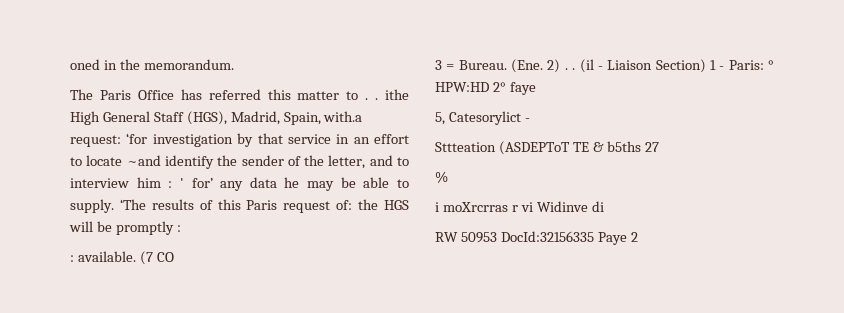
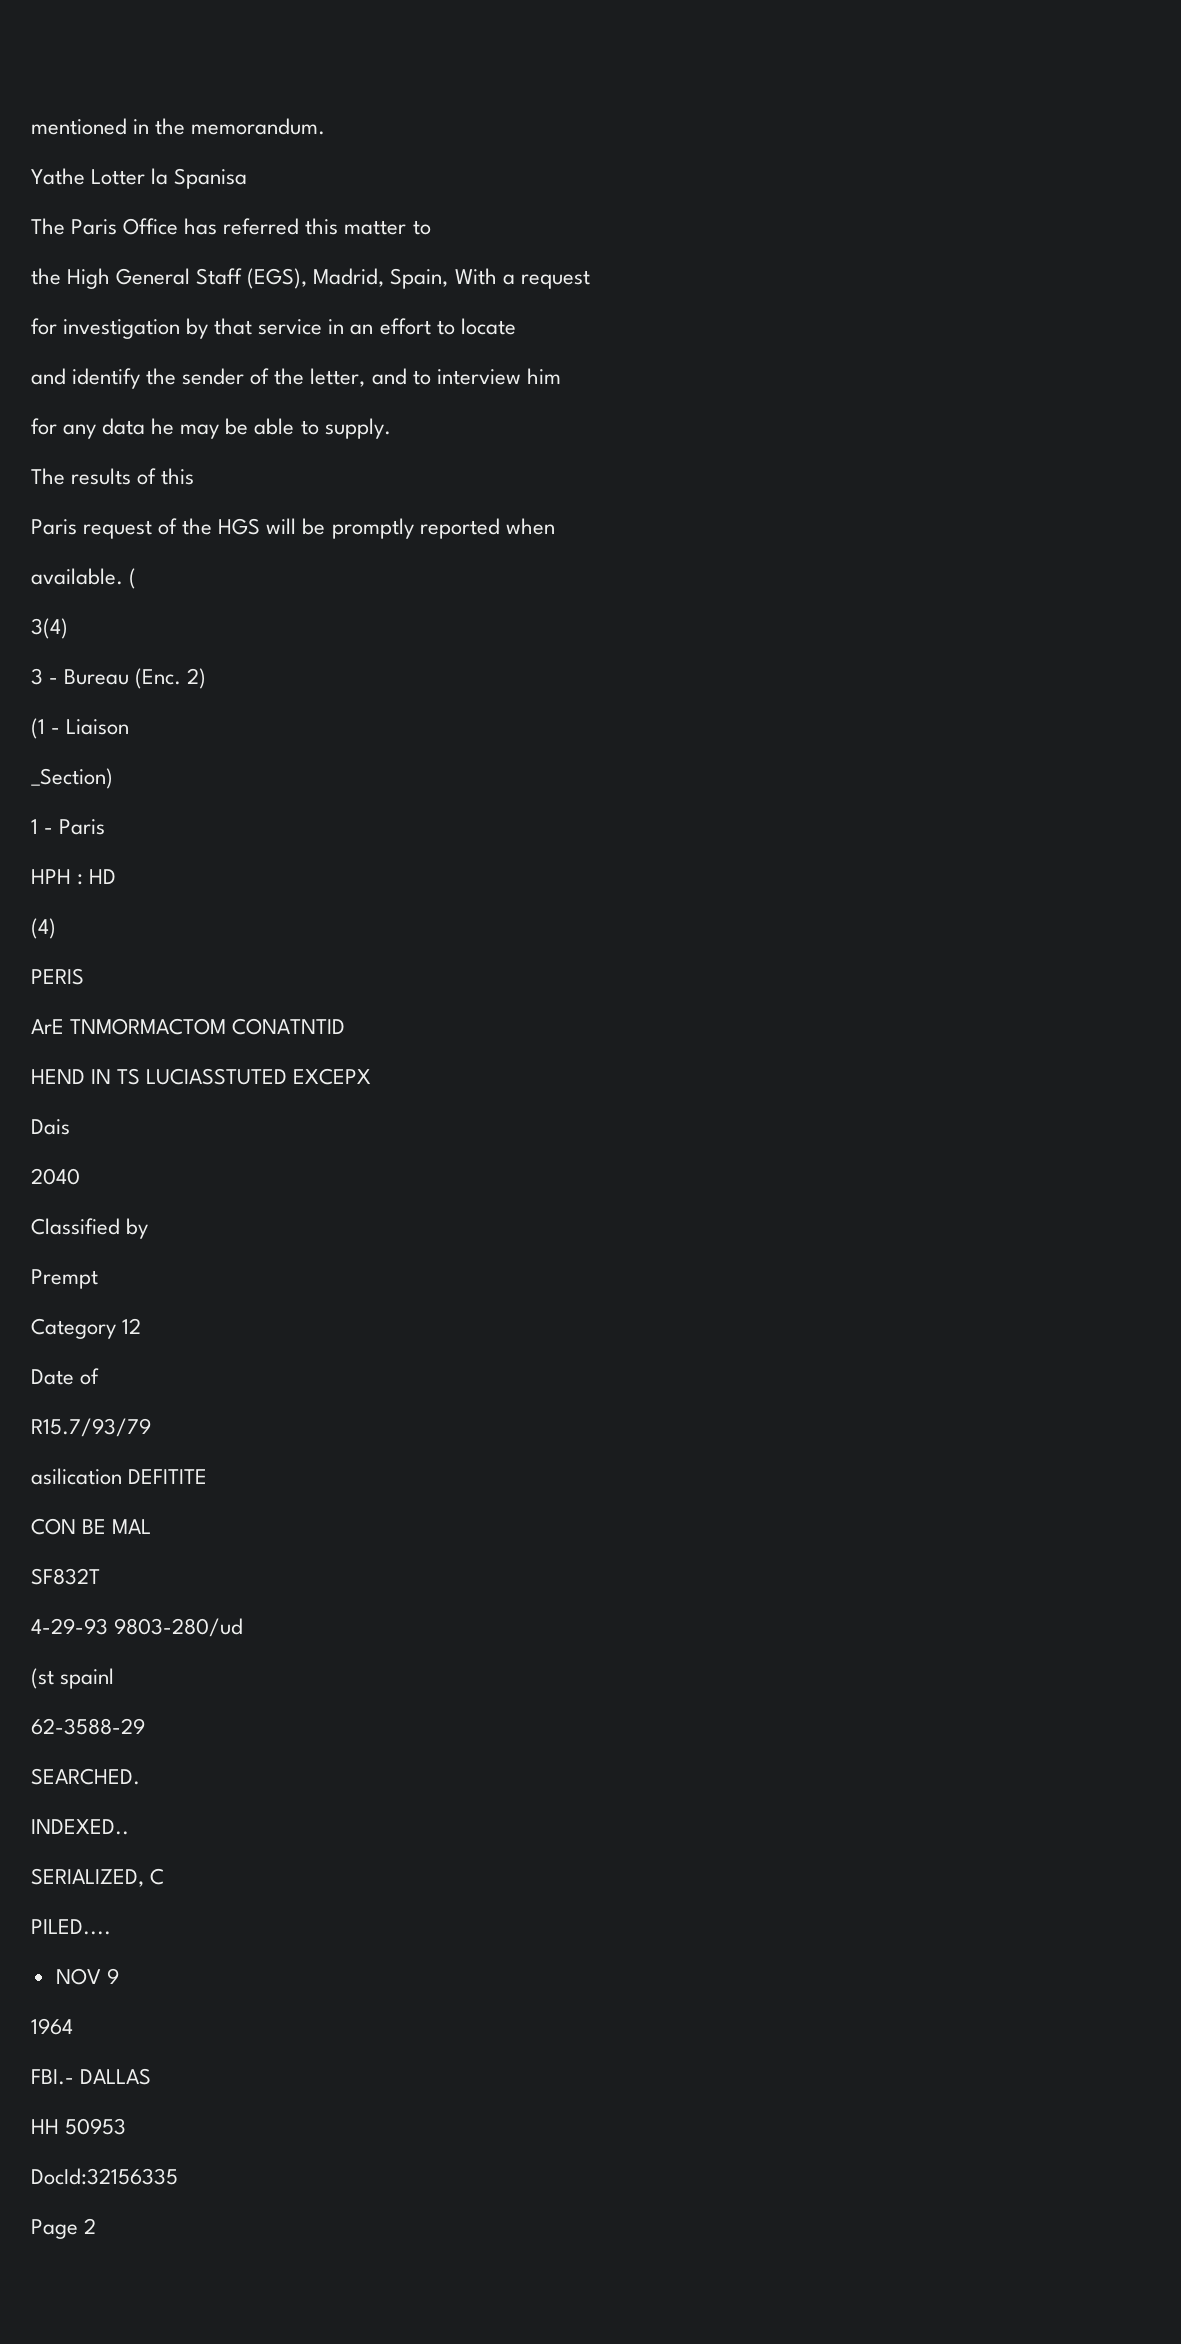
[70,59,100,70] oned -> [31,118,127,135] mentioned
(234, 64) none -> [31,168,248,189] // Yathe Lotter la Spanisa
[365,89,409,100] . . ithe -> [31,268,61,285] // the
[186,111,227,125] (HGS), -> [247,268,308,289] (EGS),
[323,111,363,122] [70,133,148,147] with.a request: ‘for -> [454,268,590,289] [31,318,57,335] With a request // for
[126,155,161,166] ~and -> [31,368,66,385] // and
[168,178,213,188] : ' for’ -> [31,418,57,435] // for
[119,199,146,210] ‘The -> [31,468,65,485] // The
(241, 204) none -> (195, 476) //
[336,200,353,210] of: -> [158,518,178,535] of
[176,225,181,232] [70,251,174,265] [435,59,594,73] : // : available. (7 CO // 3 = Bureau. (Ene. 2) . . (il -> [419,518,555,539] [31,568,137,589] [31,618,68,639] [31,668,207,689] [31,718,45,739] reported when // available. ( // 3(4) // 3 - Bureau (Enc. 2) // (1
[655,59,706,73] Section) -> [31,768,113,789] // _Section) //
[728,60,774,70] [435,82,536,95] [435,111,530,125] [435,141,659,155] [435,171,448,183] [435,201,604,212] [435,232,458,242] Paris: ° HPW:HD 2° faye // 5, Catesorylict - // Sttteation (ASDEPToT TE & b5ths 27 // % // i moXrcrras r vi Widinve di // RW -> [59,819,106,835] [31,869,117,885] [31,918,56,939] [31,968,84,985] [31,1018,346,1035] [31,1068,372,1085] [31,1119,70,1135] [31,1168,80,1185] [31,1218,149,1239] [31,1269,98,1289] [31,1318,142,1339] [31,1368,100,1385] [31,1418,151,1437] [31,1468,208,1485] [31,1518,152,1535] [31,1568,100,1585] [31,1618,244,1637] [31,1668,115,1689] [31,1718,145,1735] [31,1768,140,1785] [31,1819,129,1835] [31,1868,165,1887] [31,1919,111,1935] [55,1968,119,1985] [31,2018,73,2035] [31,2068,152,2085] [31,2119,59,2134] Paris // HPH : HD // (4) // PERIS // ArE TNMORMACTOM CONATNTID // HEND IN TS LUCIASSTUTED EXCEPX // Dais // 2040 // Classified by // Prempt // Category 12 // Date of // R15.7/93/79 // asilication DEFITITE // CON BE MAL // SF832T // 4-29-93 9803-280/ud // (st spainl // 62-3588-29 // SEARCHED. // INDEXED.. // SERIALIZED, C // PILED.... // NOV 9 // 1964 // FBI.- DALLAS // HH
(497, 237) none -> (127, 2126) //
[597,232,627,245] Paye -> [31,2219,78,2239] // Page

